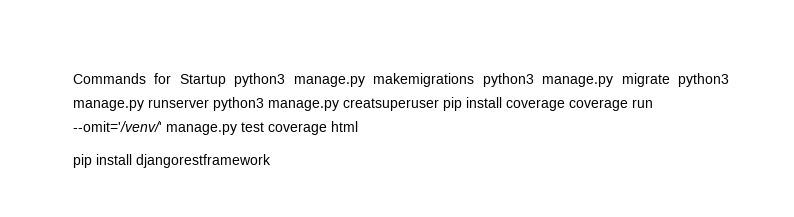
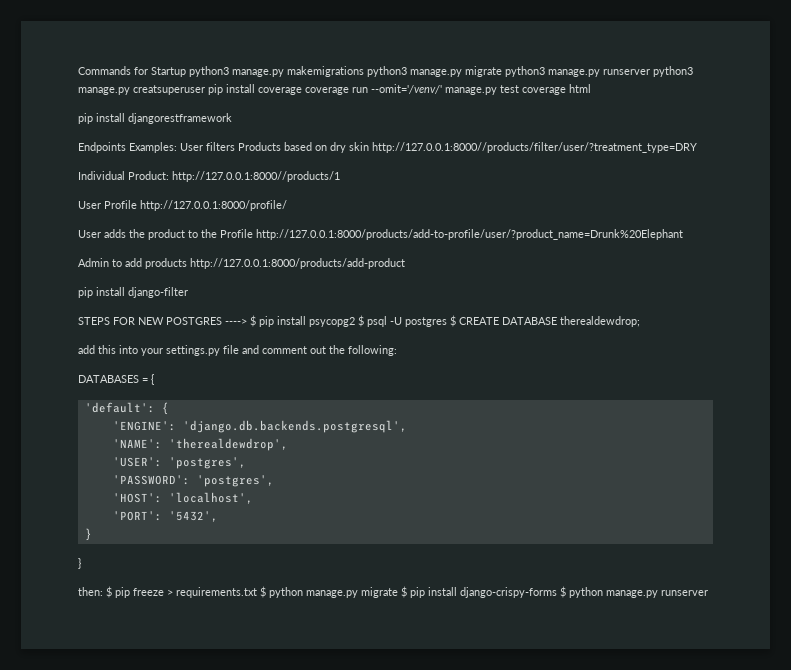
(271, 161) none -> [78,142,697,153] [78,171,340,182] [78,200,287,211] [78,229,683,240] [78,258,405,269] [78,287,188,298] [78,315,640,327] [78,345,397,356] [78,374,154,385] [84,402,169,415] [112,420,407,433] [112,438,288,451] [112,457,246,469] [112,475,274,487] [112,492,253,504] [112,511,218,522] [84,528,92,541] [78,558,81,569] [78,586,708,598] // Endpoints Examples: User filters Products based on dry skin http://127.0.0.1:8000//products/filter/user/?treatment_type=DRY // Individual Product: http://127.0.0.1:8000//products/1 // User Profile http://127.0.0.1:8000/profile/ // User adds the product to the Profile http://127.0.0.1:8000/products/add-to-profile/user/?product_name=Drunk%20Elephant // Admin to add products http://127.0.0.1:8000/products/add-product // pip install django-filter // STEPS FOR NEW POSTGRES ----> $ pip install psycopg2 $ psql -U postgres $ CREATE DATABASE therealdewdrop; // add this into your settings.py file and comment out the following: // DATABASES = { // 'default': { // 'ENGINE': 'django.db.backends.postgresql', // 'NAME': 'therealdewdrop', // 'USER': 'postgres', // 'PASSWORD': 'postgres', // 'HOST': 'localhost', // 'PORT': '5432', // } // } // then: $ pip freeze > requirements.txt $ python manage.py migrate $ pip install django-crispy-forms $ python manage.py runserver

